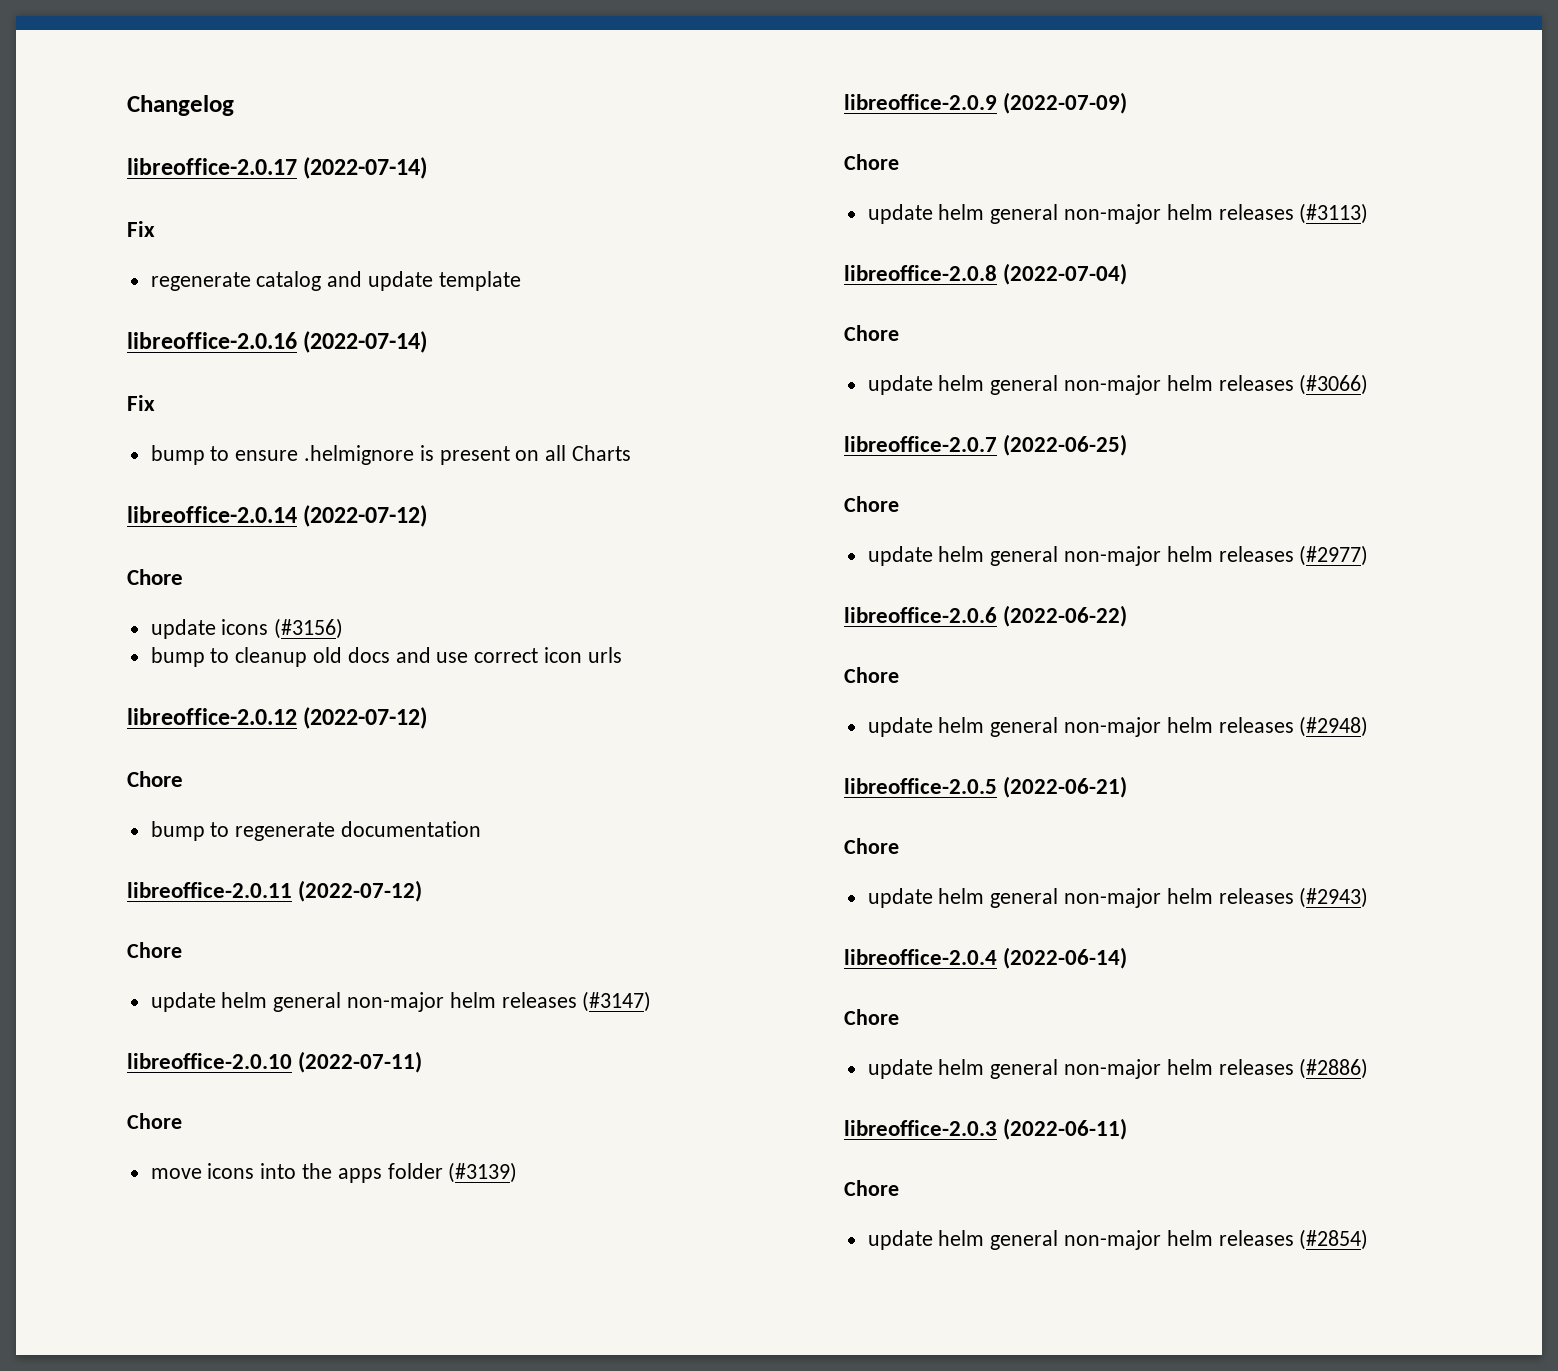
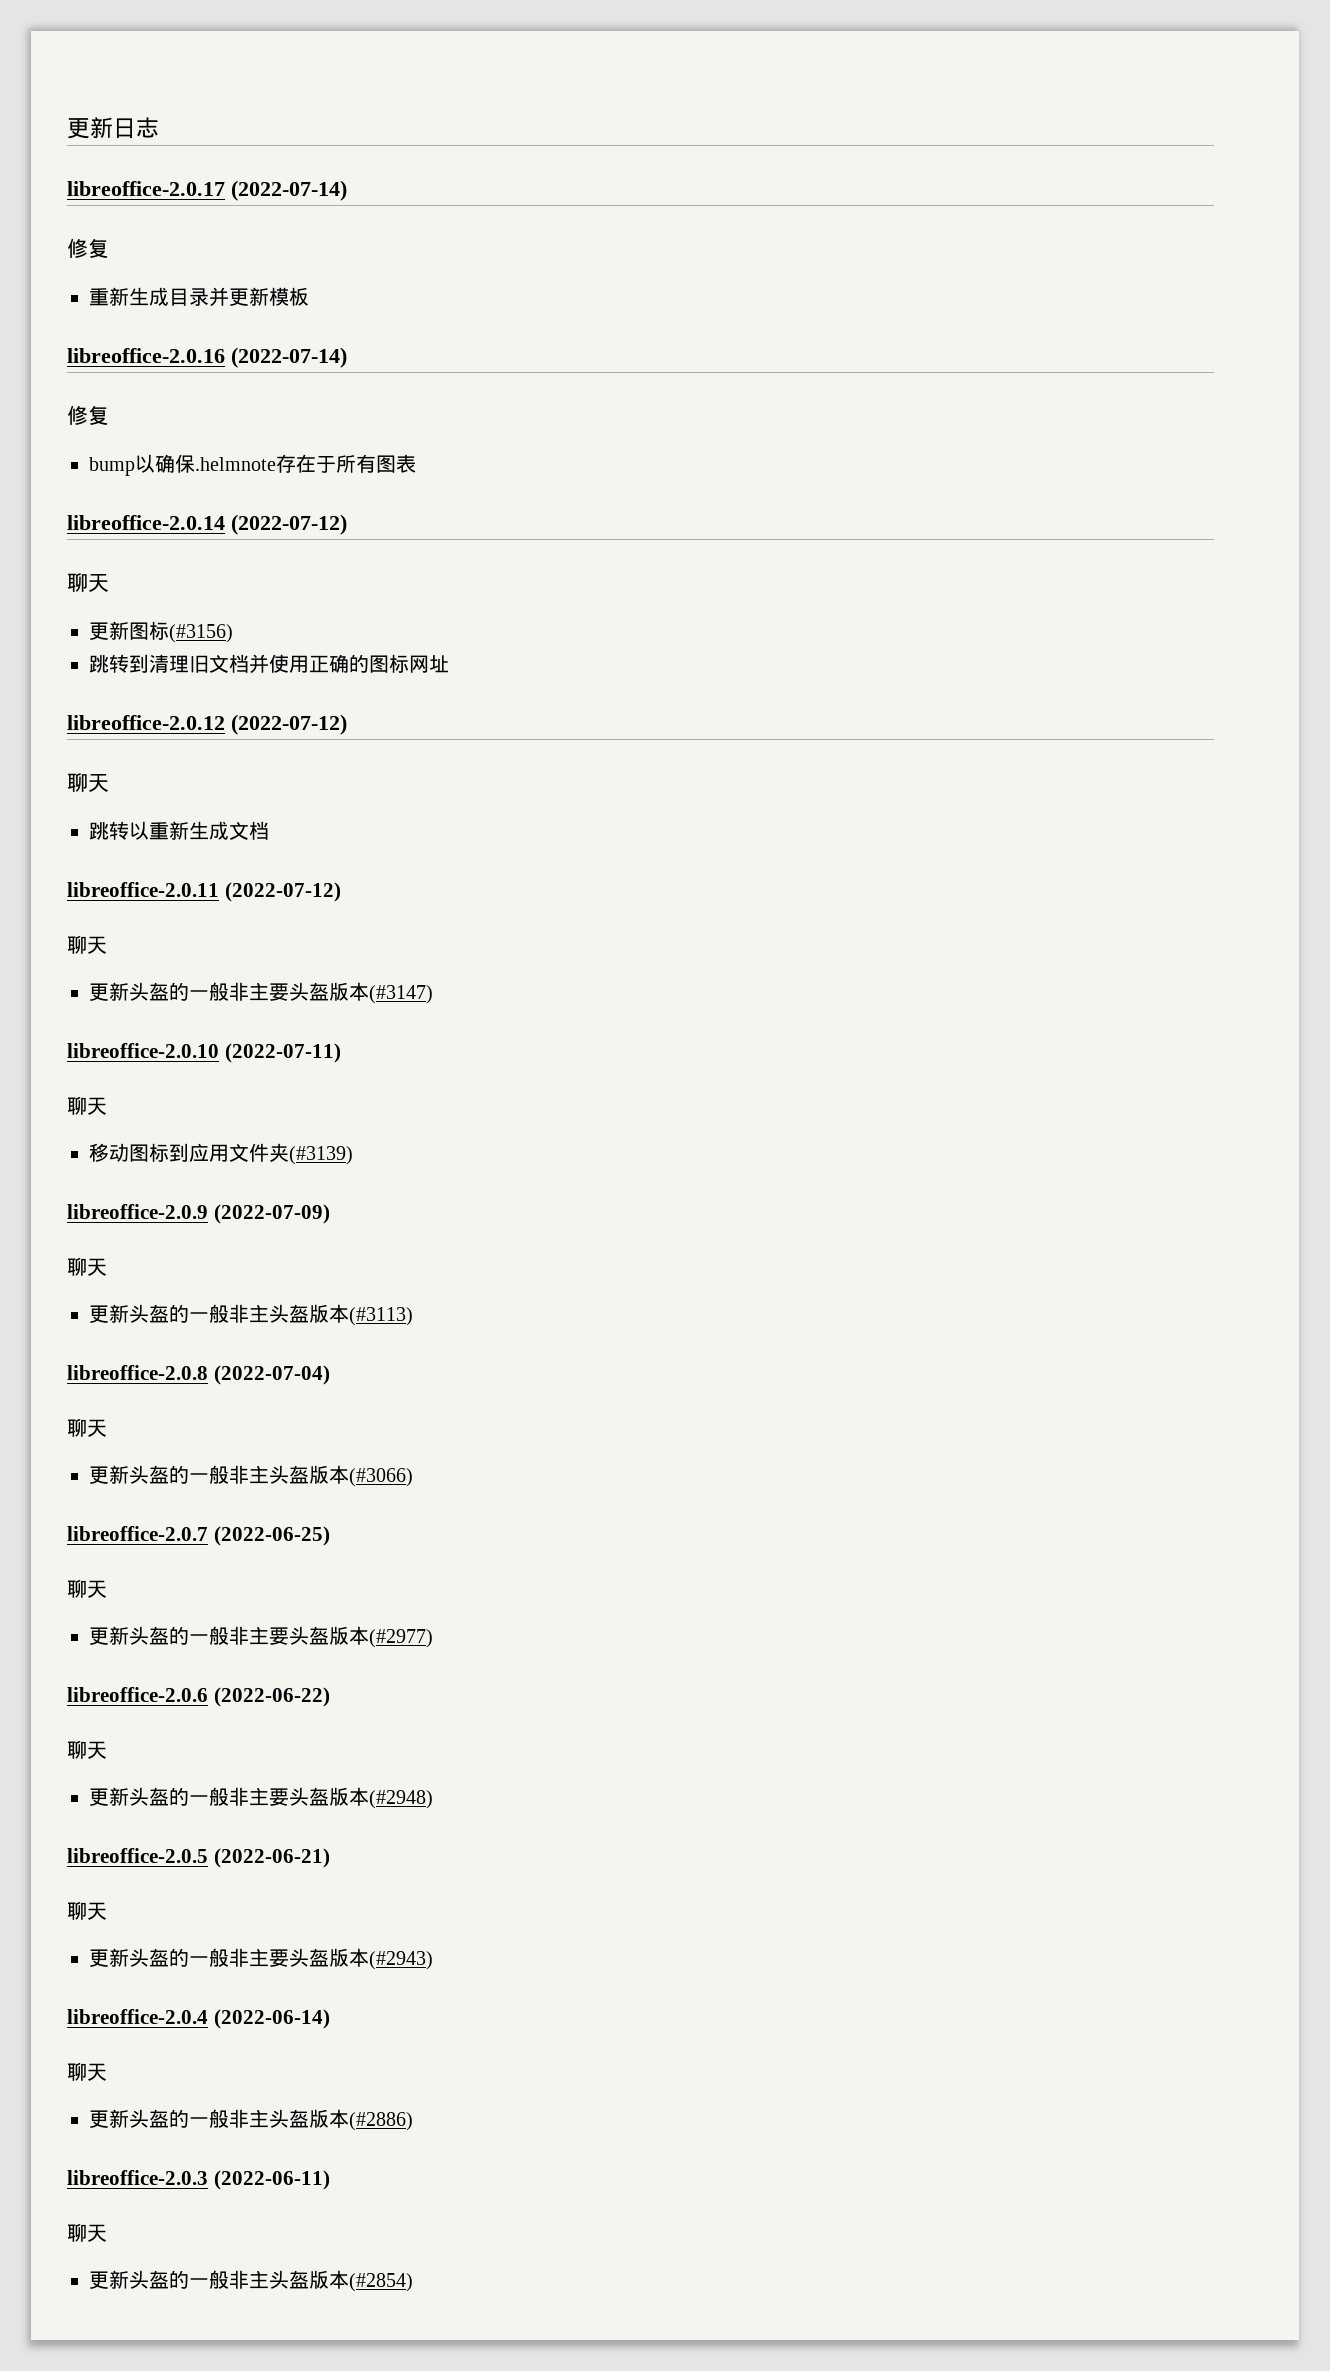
[127,95,234,116] Changelog -> [67,117,159,139] 更新日志
[127,221,155,237] [150,271,521,291] Fix // regenerate catalog and update template -> [67,238,109,258] [89,287,309,307] 修复 // 重新生成目录并更新模板
[127,395,155,411] [150,445,632,465] [127,505,428,527] [127,569,183,585] [150,618,344,639] [150,647,622,667] [127,707,428,729] [127,771,183,787] [150,821,482,841] [127,880,423,902] [127,942,182,958] [150,991,652,1012] [127,1051,423,1073] [127,1113,182,1129] [150,1162,518,1183] [844,92,1128,114] [844,154,899,170] [867,203,1369,224] [844,263,1128,285] [844,325,899,341] [867,374,1369,395] [844,434,1128,456] [844,496,899,512] [867,545,1369,566] [844,605,1128,627] [844,667,899,683] [867,716,1369,737] [844,776,1128,798] [844,838,899,854] [867,887,1369,908] [844,947,1128,969] [844,1009,899,1025] [867,1058,1369,1079] [844,1118,1128,1140] [844,1180,899,1196] [867,1230,1294,1250] Fix // bump to ensure .helmignore is present on all Charts // libreoffice-2.0.14 (2022-07-12) // Chore // update icons (#3156) // bump to cleanup old docs and use correct icon urls // libreoffice-2.0.12 (2022-07-12) // Chore // bump to regenerate documentation // libreoffice-2.0.11 (2022-07-12) // Chore // update helm general non-major helm releases (#3147) // libreoffice-2.0.10 (2022-07-11) // Chore // move icons into the apps folder (#3139) // libreoffice-2.0.9 (2022-07-09) // Chore // update helm general non-major helm releases (#3113) // libreoffice-2.0.8 (2022-07-04) // Chore // update helm general non-major helm releases (#3066) // libreoffice-2.0.7 (2022-06-25) // Chore // update helm general non-major helm releases (#2977) // libreoffice-2.0.6 (2022-06-22) // Chore // update helm general non-major helm releases (#2948) // libreoffice-2.0.5 (2022-06-21) // Chore // update helm general non-major helm releases (#2943) // libreoffice-2.0.4 (2022-06-14) // Chore // update helm general non-major helm releases (#2886) // libreoffice-2.0.3 (2022-06-11) // Chore // update helm general non-major helm releases -> [67,405,109,425] [89,454,416,476] [67,514,347,535] [67,573,109,592] [89,621,233,643] [89,654,449,674] [67,714,347,735] [67,773,109,792] [89,821,269,840] [67,882,341,902] [67,935,107,954] [89,982,433,1004] [67,1043,341,1063] [67,1096,107,1115] [89,1143,353,1165] [67,1204,330,1224] [67,1257,107,1276] [89,1304,413,1326] [67,1365,330,1385] [67,1418,107,1437] [89,1465,413,1487] [67,1526,330,1546] [67,1579,107,1598] [89,1626,433,1648] [67,1687,330,1707] [67,1740,107,1759] [89,1787,433,1809] [67,1848,330,1868] [67,1901,107,1920] [89,1948,433,1970] [67,2009,330,2029] [67,2062,107,2081] [89,2109,413,2131] [67,2170,330,2190] [67,2223,107,2242] [89,2270,349,2289] 修复 // bump以确保.helmnote存在于所有图表 // libreoffice-2.0.14 (2022-07-12) // 聊天 // 更新图标(#3156) // 跳转到清理旧文档并使用正确的图标网址 // libreoffice-2.0.12 (2022-07-12) // 聊天 // 跳转以重新生成文档 // libreoffice-2.0.11 (2022-07-12) // 聊天 // 更新头盔的一般非主要头盔版本(#3147) // libreoffice-2.0.10 (2022-07-11) // 聊天 // 移动图标到应用文件夹(#3139) // libreoffice-2.0.9 (2022-07-09) // 聊天 // 更新头盔的一般非主头盔版本(#3113) // libreoffice-2.0.8 (2022-07-04) // 聊天 // 更新头盔的一般非主头盔版本(#3066) // libreoffice-2.0.7 (2022-06-25) // 聊天 // 更新头盔的一般非主要头盔版本(#2977) // libreoffice-2.0.6 (2022-06-22) // 聊天 // 更新头盔的一般非主要头盔版本(#2948) // libreoffice-2.0.5 (2022-06-21) // 聊天 // 更新头盔的一般非主要头盔版本(#2943) // libreoffice-2.0.4 (2022-06-14) // 聊天 // 更新头盔的一般非主头盔版本(#2886) // libreoffice-2.0.3 (2022-06-11) // 聊天 // 更新头盔的一般非主头盔版本

